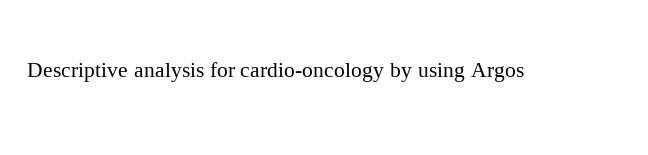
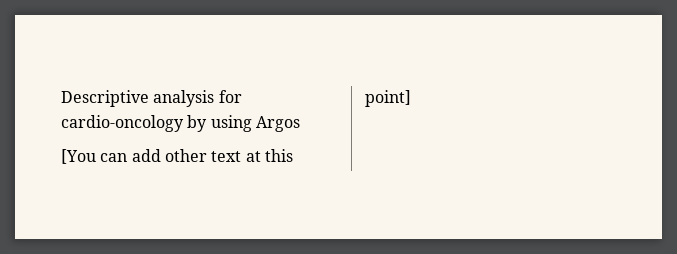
(524, 72) none -> [61,149,293,164] [365,90,411,107] // [You can add other text at this point]

